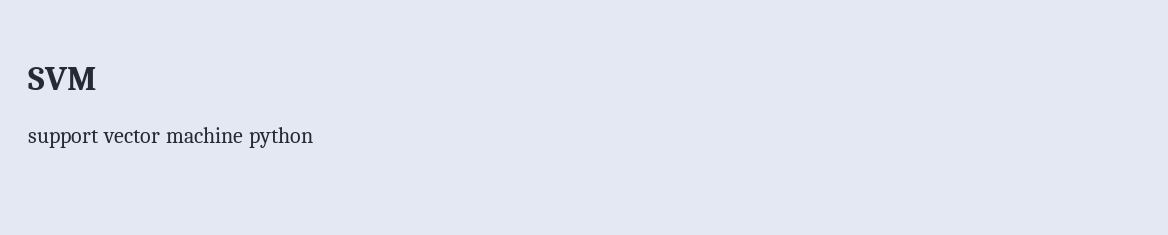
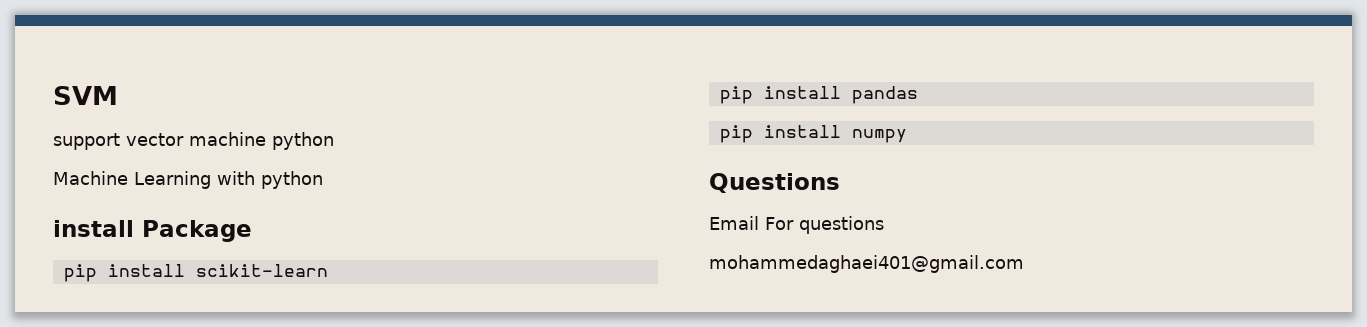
(313, 137) none -> [53,171,323,189] [53,220,252,242] [63,264,328,282] [719,86,918,104] [719,125,907,143] [709,173,840,193] [709,216,884,234] [709,255,1024,273] // Machine Learning with python // install Package // pip install scikit-learn // pip install pandas // pip install numpy // Questions // Email For questions // mohammedaghaei401@gmail.com

